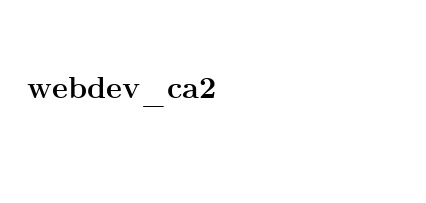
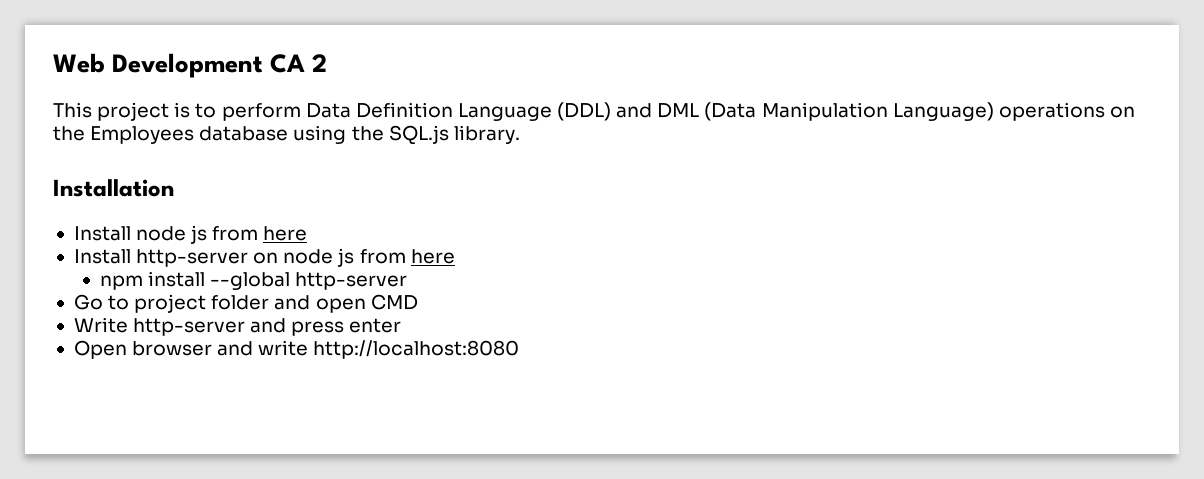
[27,77,216,107] webdev_ca2 -> [53,53,328,78] [53,102,1135,121] [53,125,520,145] [53,179,174,197] [73,225,308,244] [73,248,455,267] [100,271,408,290] [73,294,418,313] [73,317,402,336] [73,340,520,359] Web Development CA 2 // This project is to perform Data Definition Language (DDL) and DML (Data Manipulation Language) operations on the Employees database using the SQL.js library. // Installation // Install node js from here // Install http-server on node js from here // npm install --global http-server // Go to project folder and open CMD // Write http-server and press enter // Open browser and write http://localhost:8080

